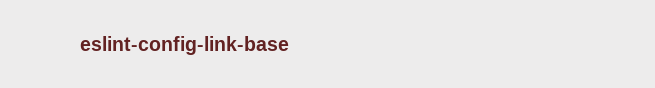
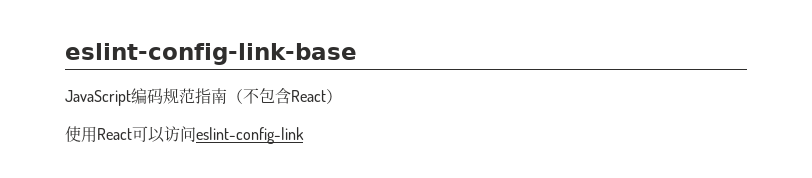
(289, 45) none -> [65,88,342,106] [65,126,304,144] // JavaScript编码规范指南（不包含React） // 使用React可以访问eslint-config-link

